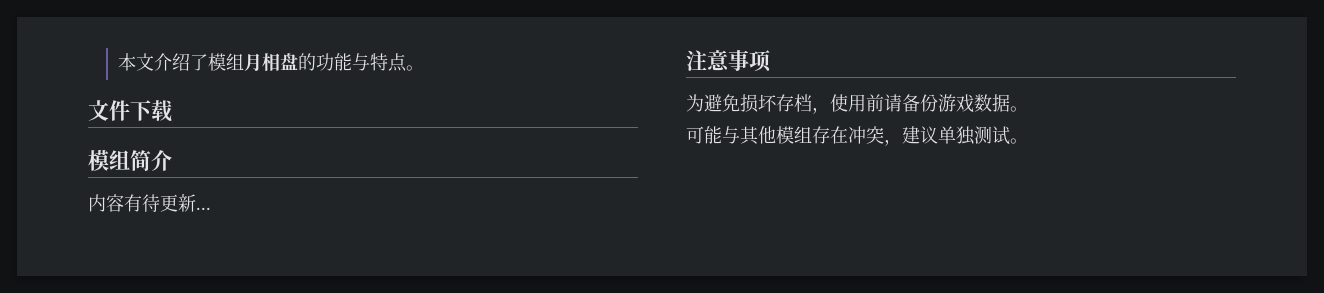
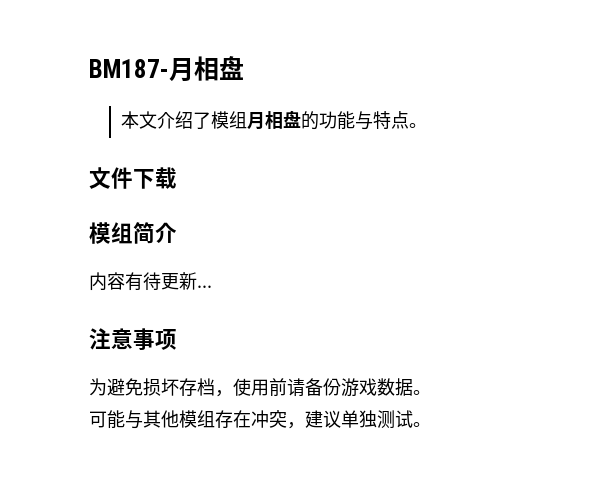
(118, 62) none -> [89,56,244,82] BM187-月相盘 //

